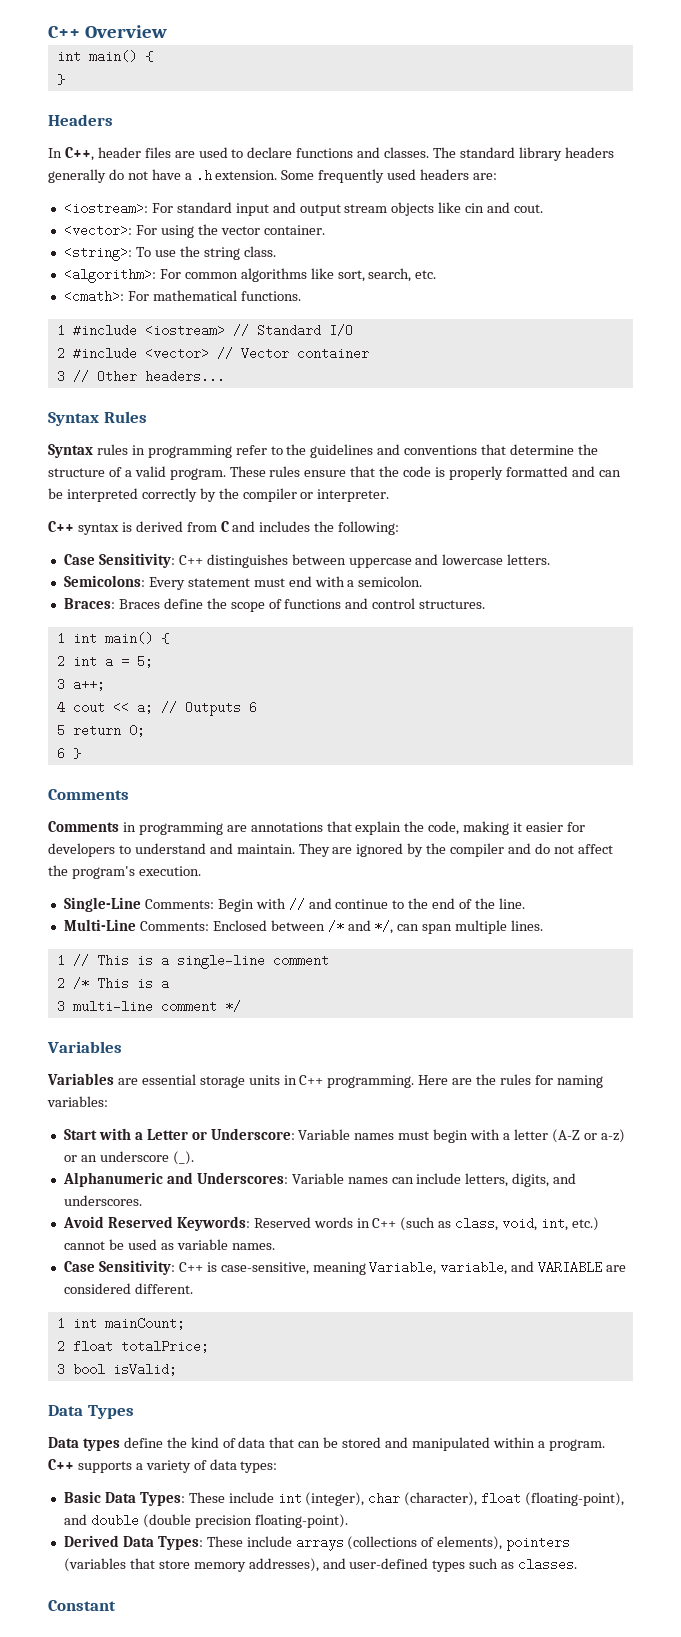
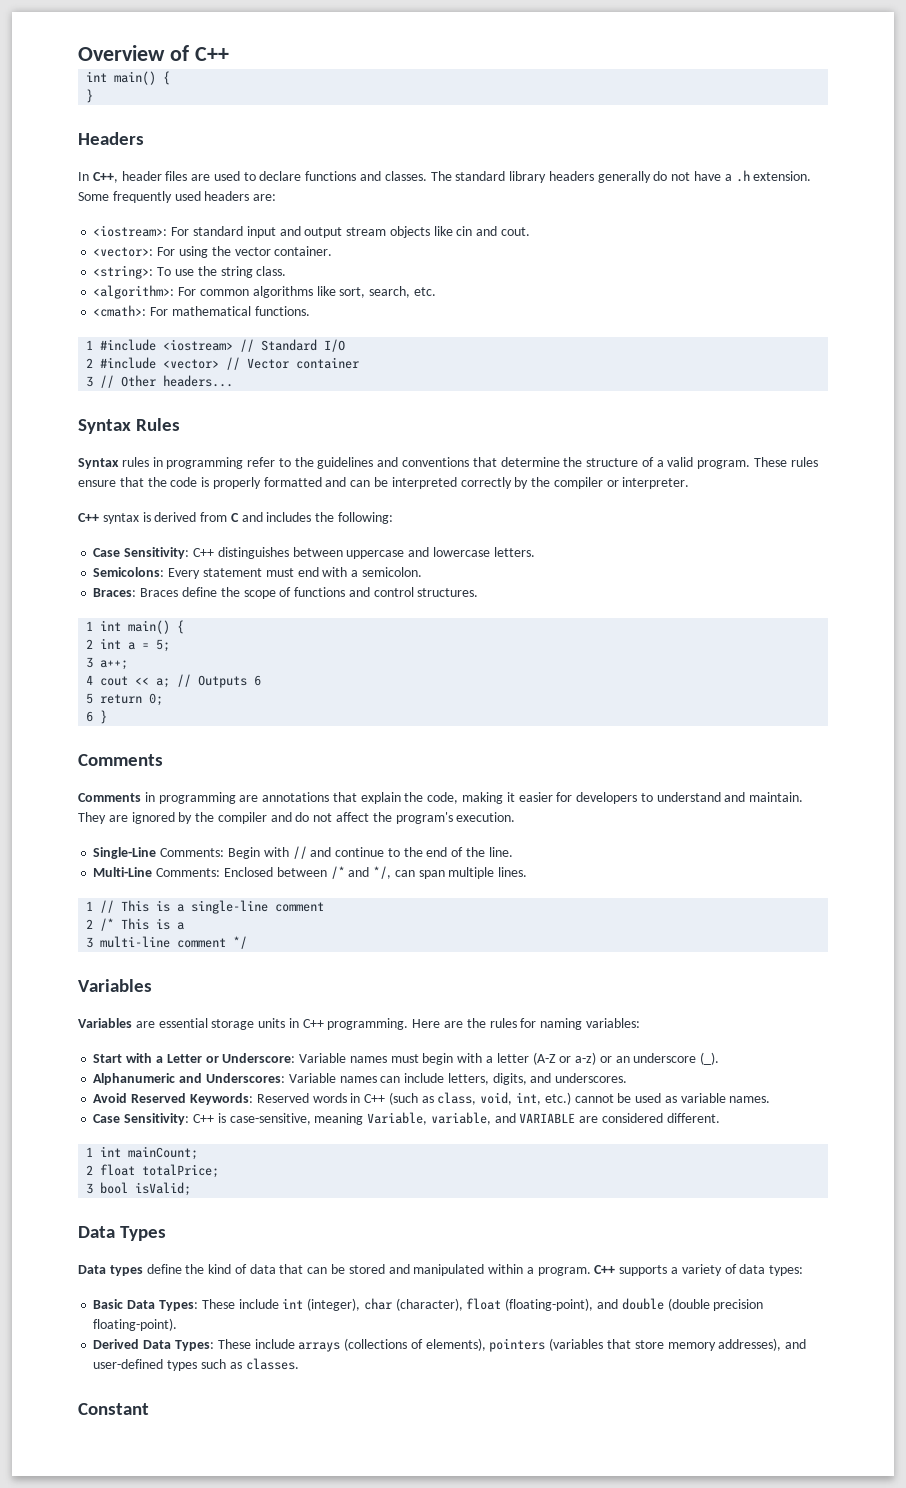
[48,25,167,38] C++ Overview -> [78,45,229,61] Overview of C++

